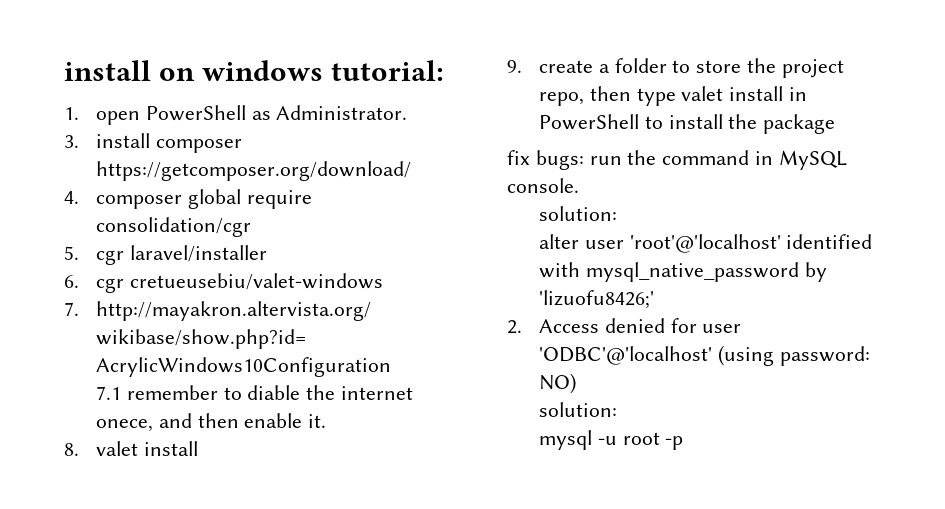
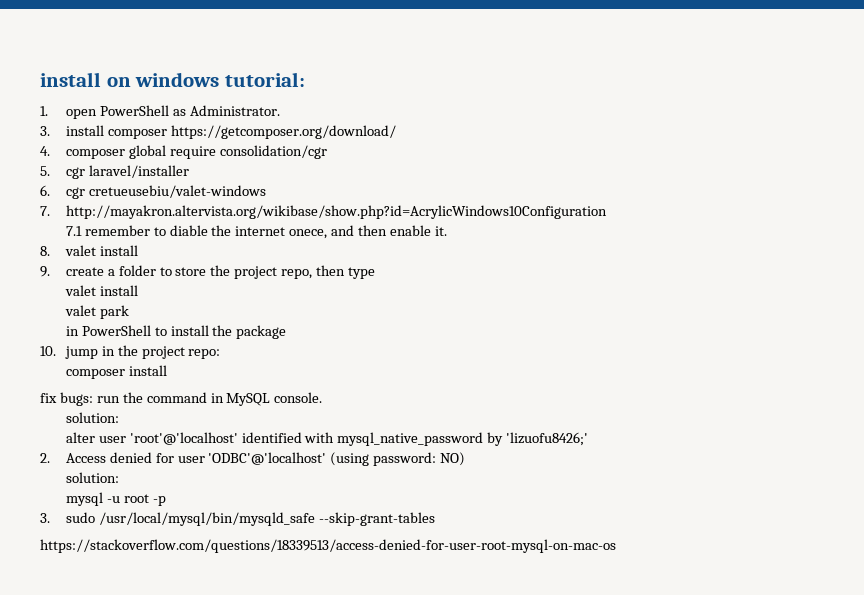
[681,86,784,101] valet install -> [64,285,138,296] [64,305,129,319] // valet install // valet park //
(836, 124) none -> [40,345,221,359] [65,365,167,379] // 10. jump in the project repo: // composer install
(684, 443) none -> [40,512,435,526] [40,539,616,553] // 3. sudo /usr/local/mysql/bin/mysqld_safe --skip-grant-tables // https://stackoverflow.com/questions/18339513/access-denied-for-user-root-mysql-on-mac-os

